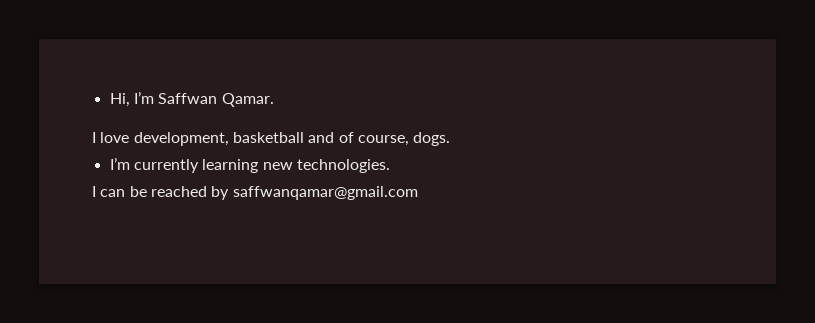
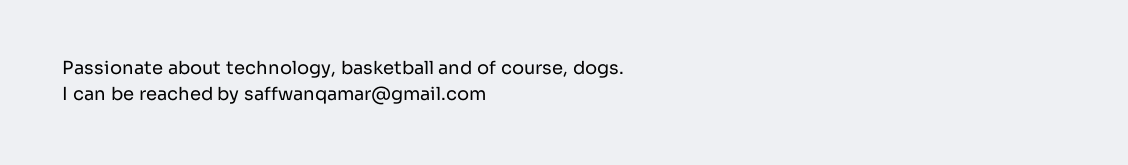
[109,91,274,107] [92,132,229,146] Hi, I’m Saffwan Qamar. // I love development, -> [62,60,336,78] Passionate about technology,
[109,157,390,173] // I’m currently learning new technologies. -> (625, 69) none

